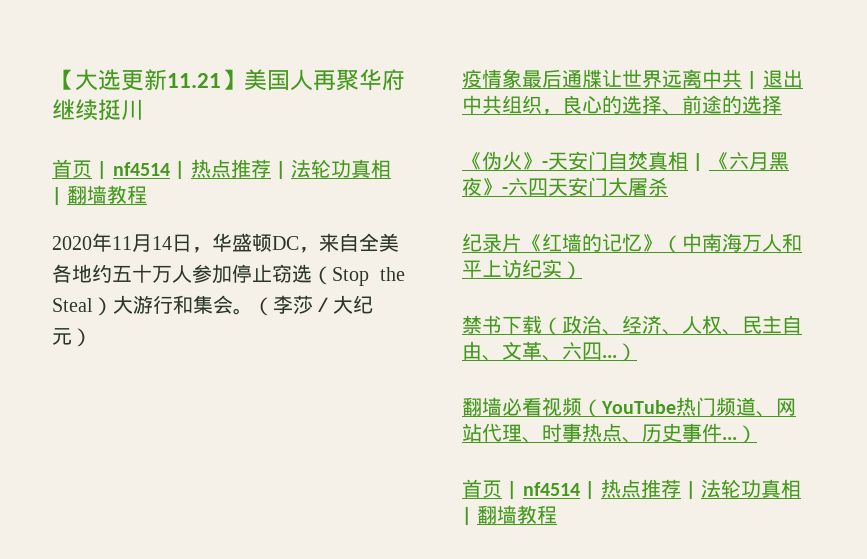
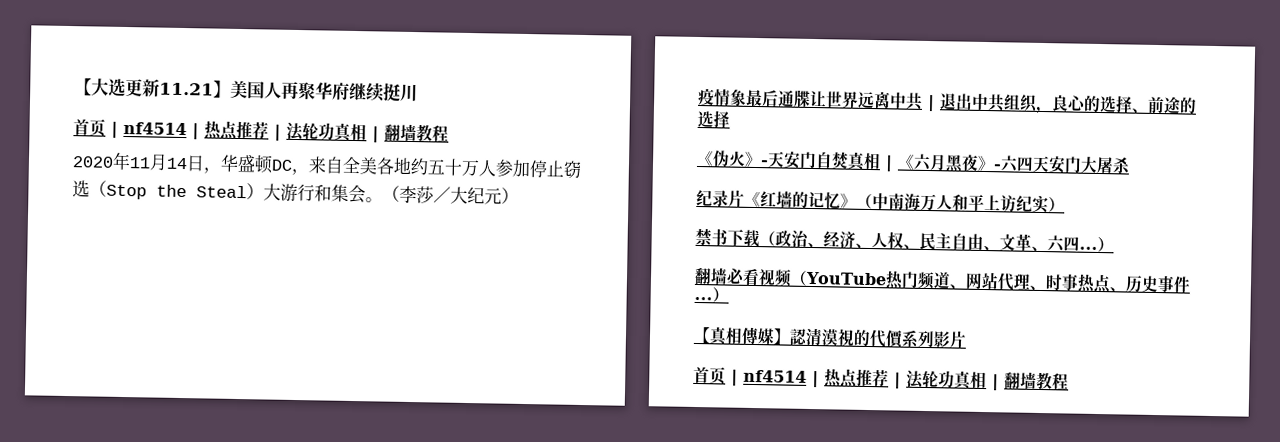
(757, 434) none -> [693,326,967,349] // 【真相傳媒】認清漠視的代價系列影片

